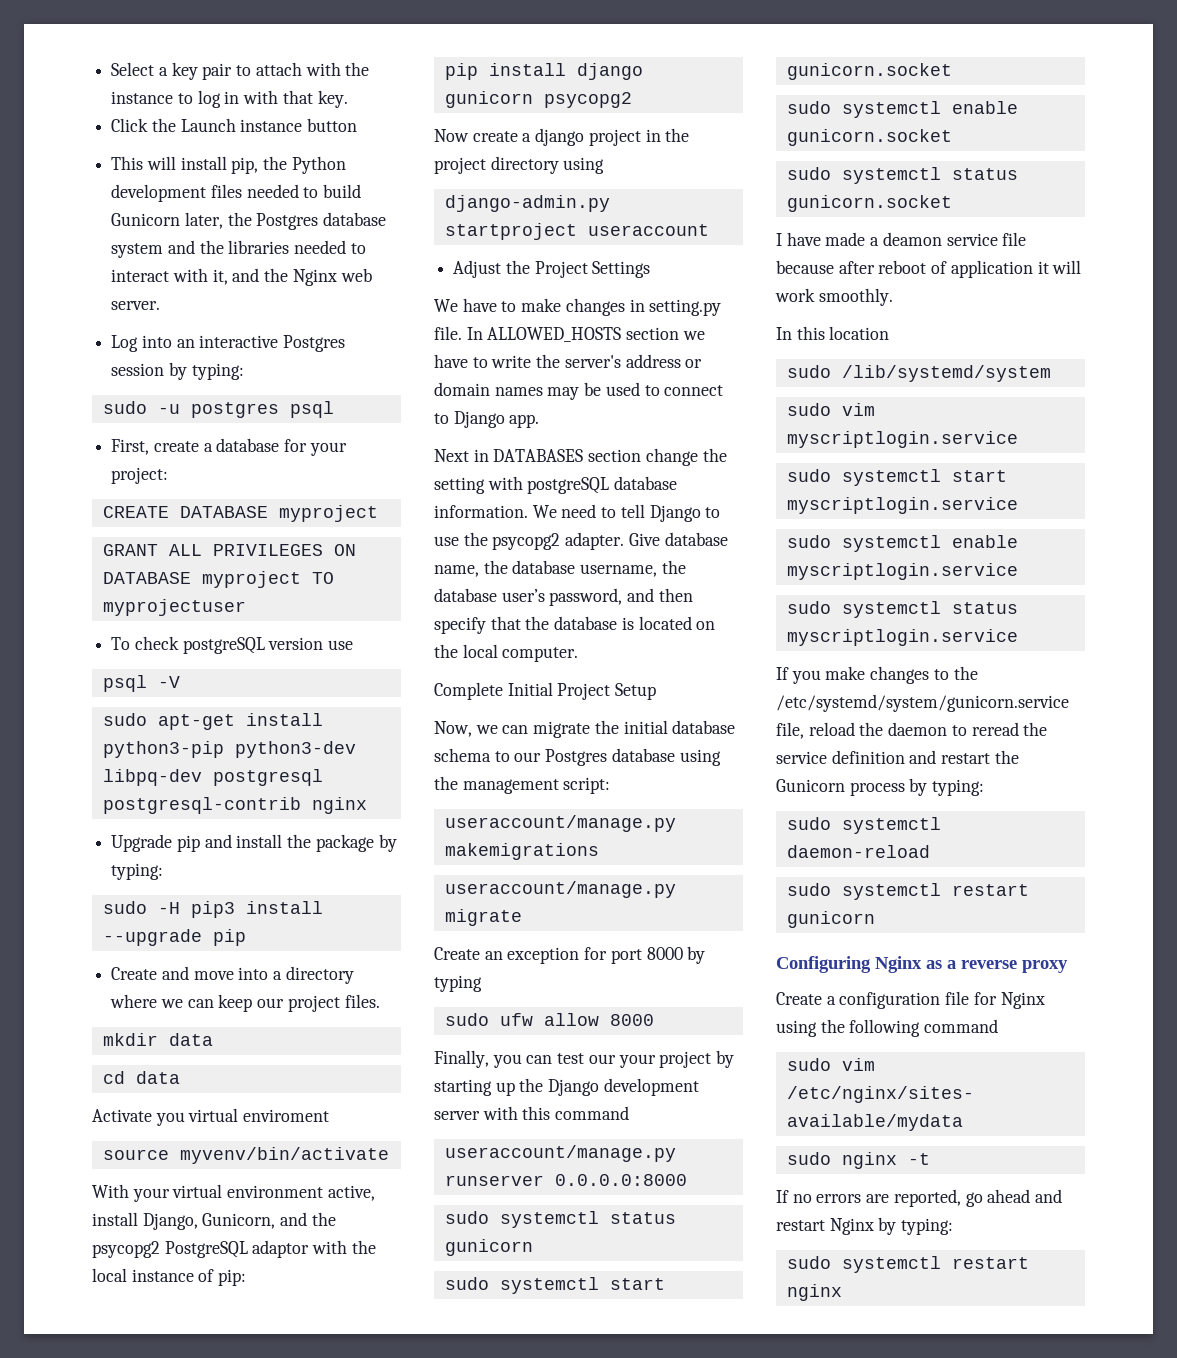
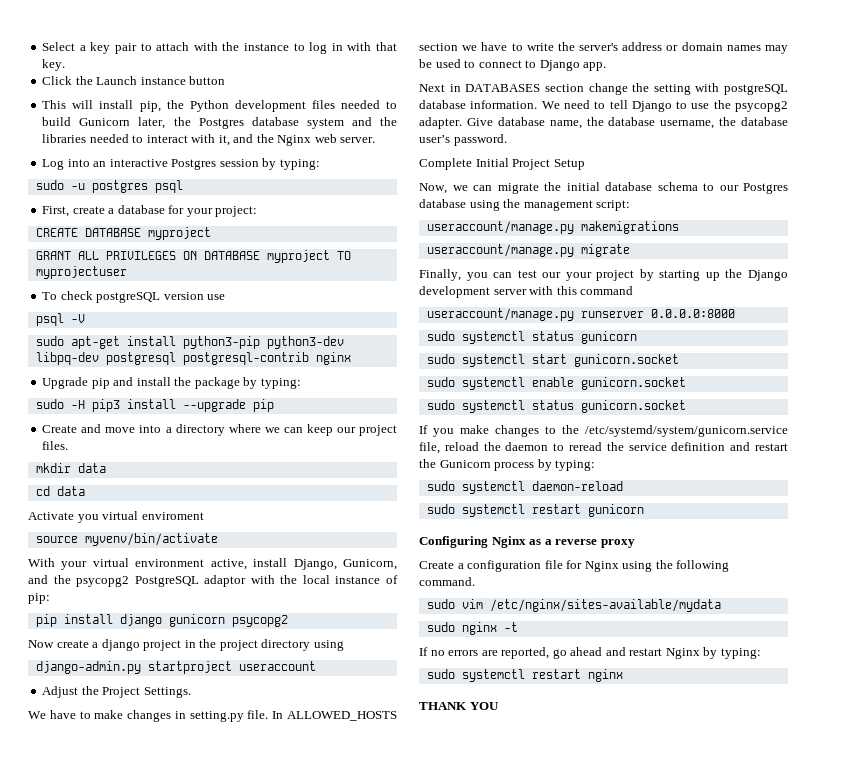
[592,261,651,278] Settings -> [143,687,191,698] Settings.
[549,588,693,606] [434,616,716,634] [434,644,579,662] password, and then specify that the database is located on the local computer. -> [453,134,507,146] password.
[434,946,706,964] [434,975,482,992] [444,1013,654,1026] // Create an exception for port 8000 by typing // sudo ufw allow 8000 -> (630, 250) none
[776,232,1027,246] [776,260,1082,278] [775,288,893,306] [776,326,890,340] [786,365,1051,382] [786,403,875,416] [786,431,1018,448] [786,469,1007,486] [786,497,1018,514] [786,535,1018,552] [786,563,1018,580] [786,601,1018,618] [786,629,1018,646] // I have made a deamon service file because after reboot of application it will work smoothly. // In this location // sudo /lib/systemd/system // sudo vim myscriptlogin.service // sudo systemctl start myscriptlogin.service // sudo systemctl enable myscriptlogin.service // sudo systemctl status myscriptlogin.service -> (686, 406) none
[924,1019,999,1033] command -> [419,577,475,586] command.
(842, 1292) none -> [419,702,499,710] // THANK YOU

